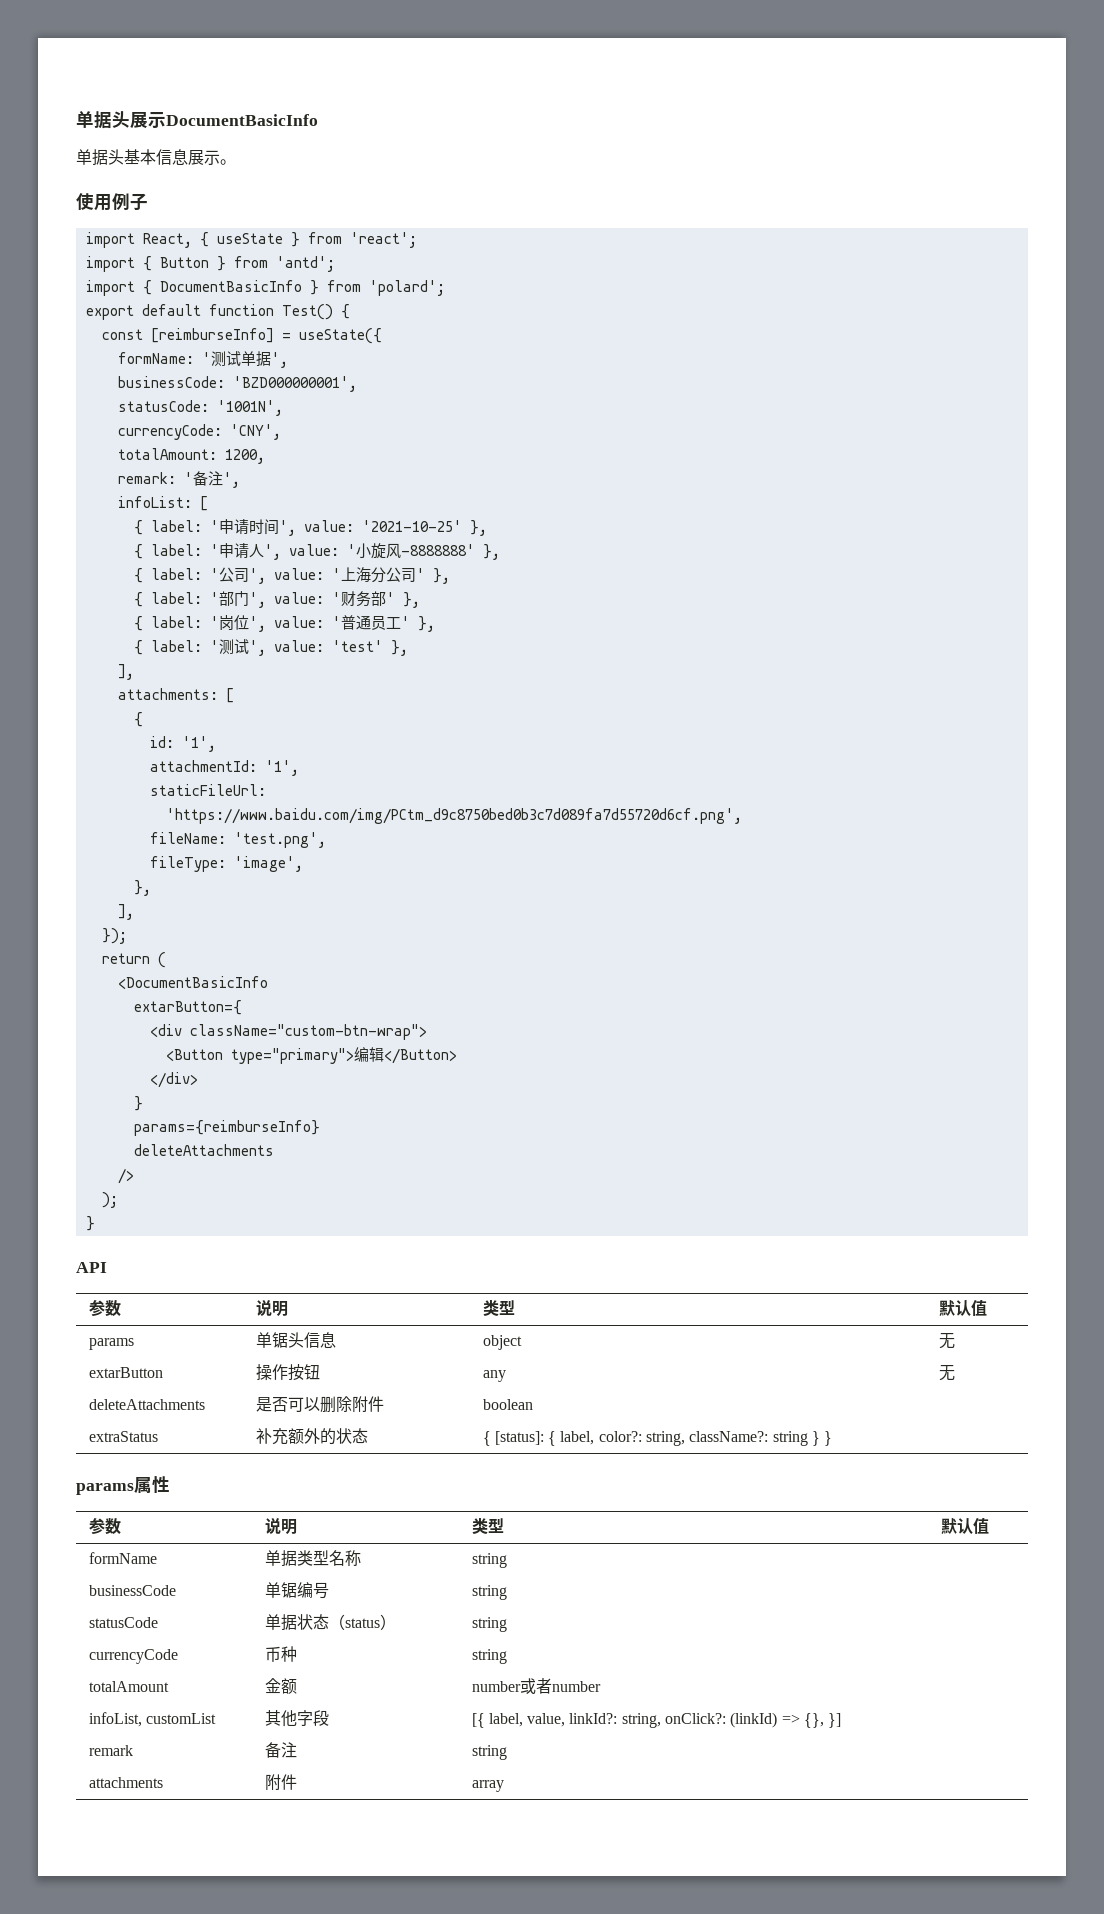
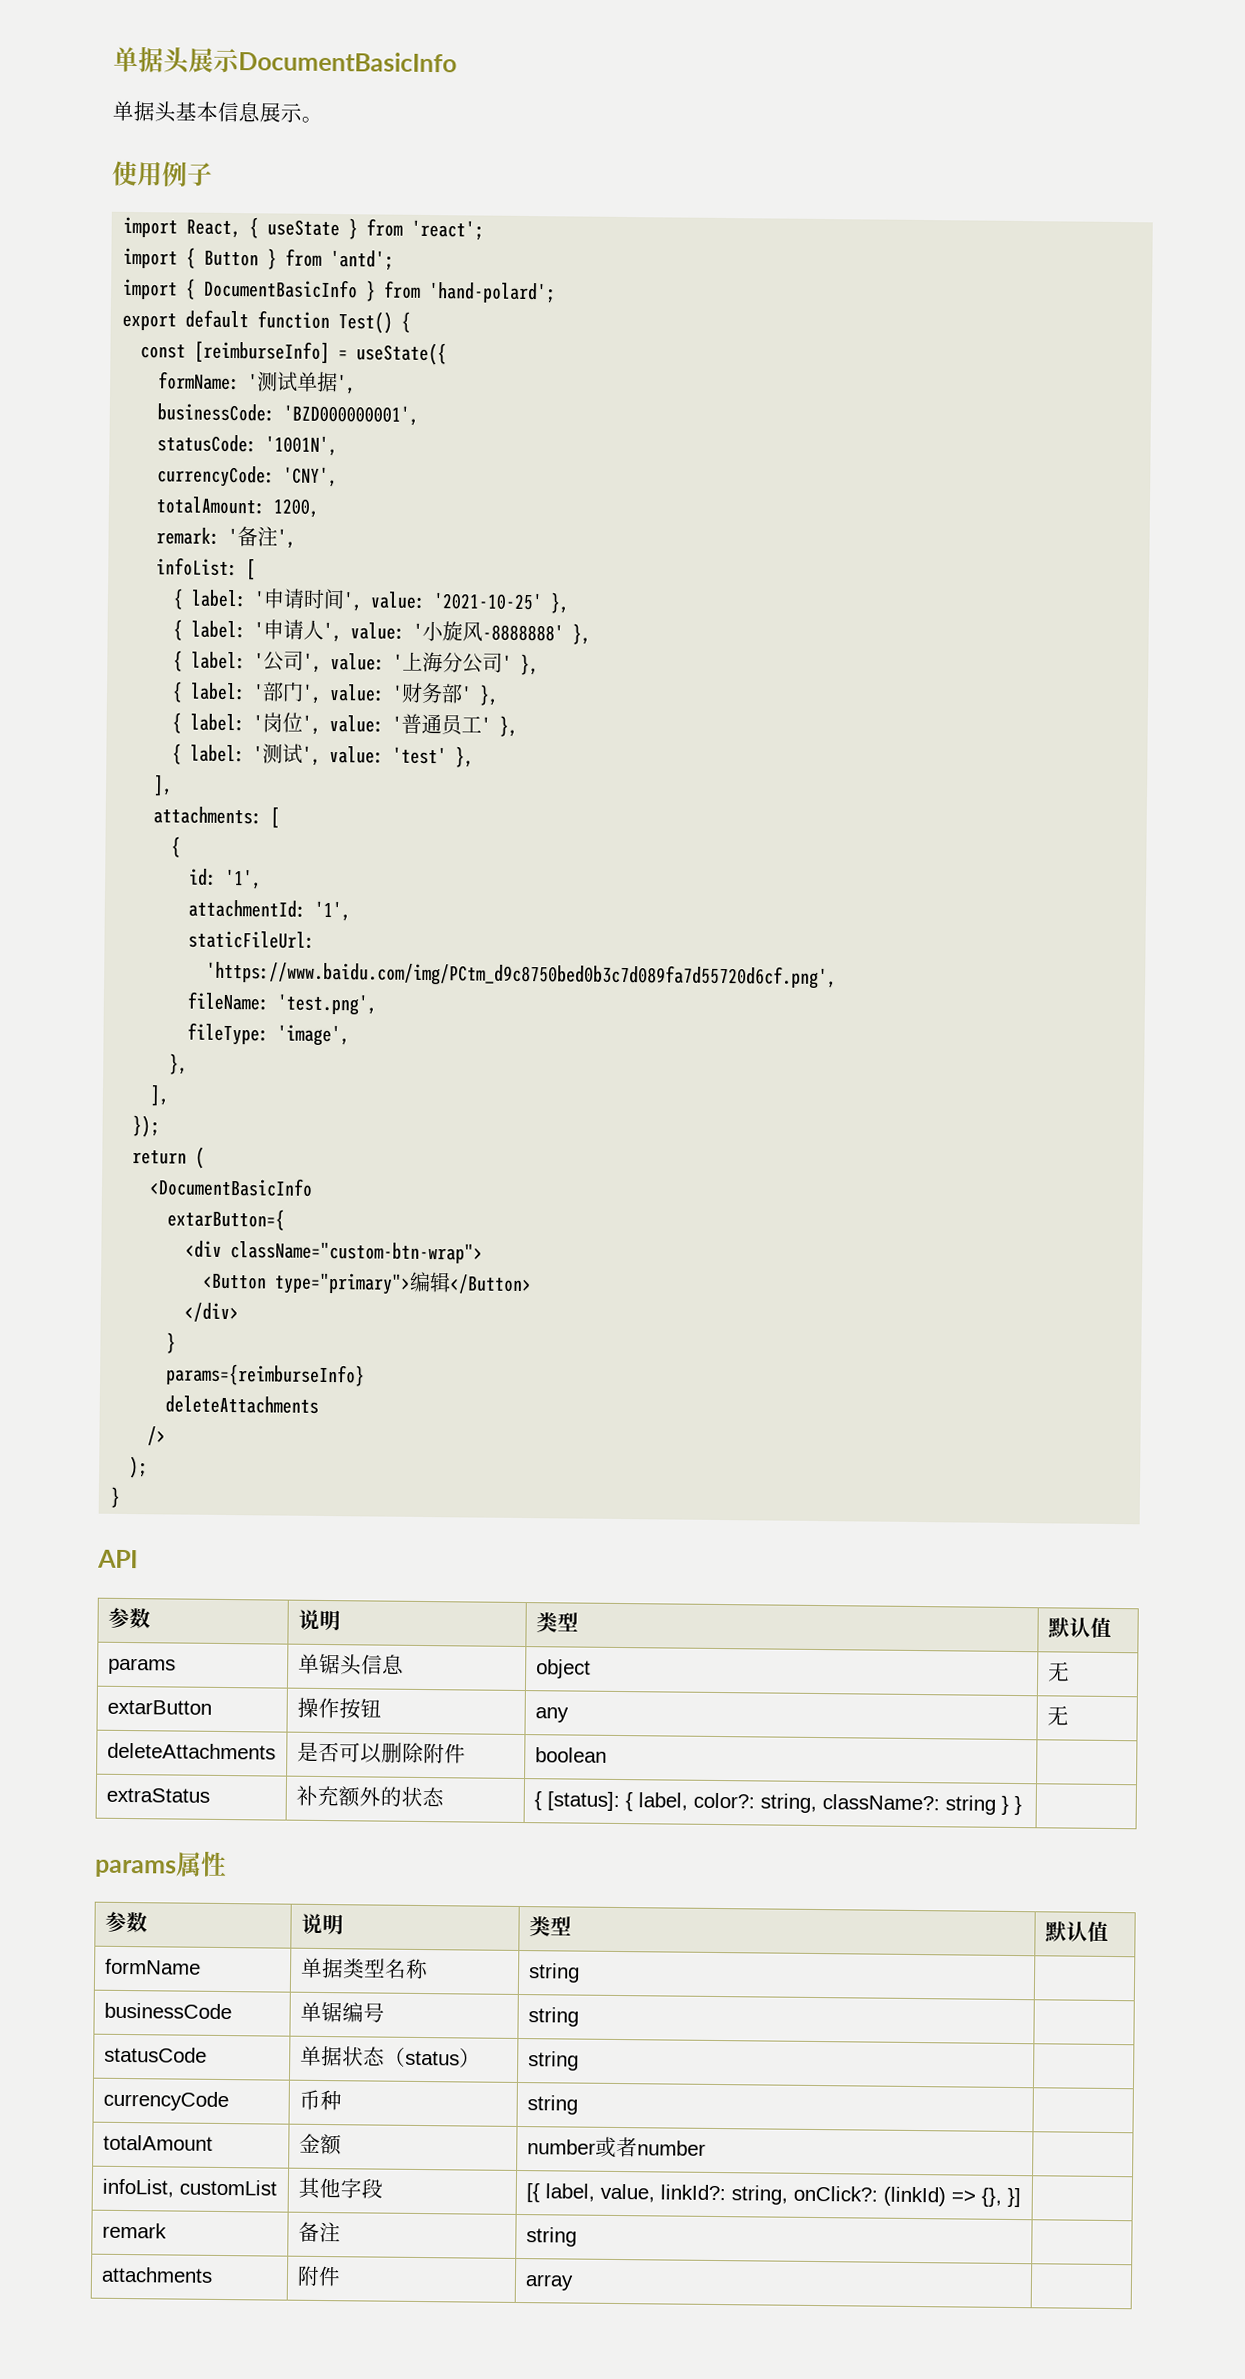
[368,280,445,296] 'polard'; -> [428,281,557,304] 'hand-polard';

